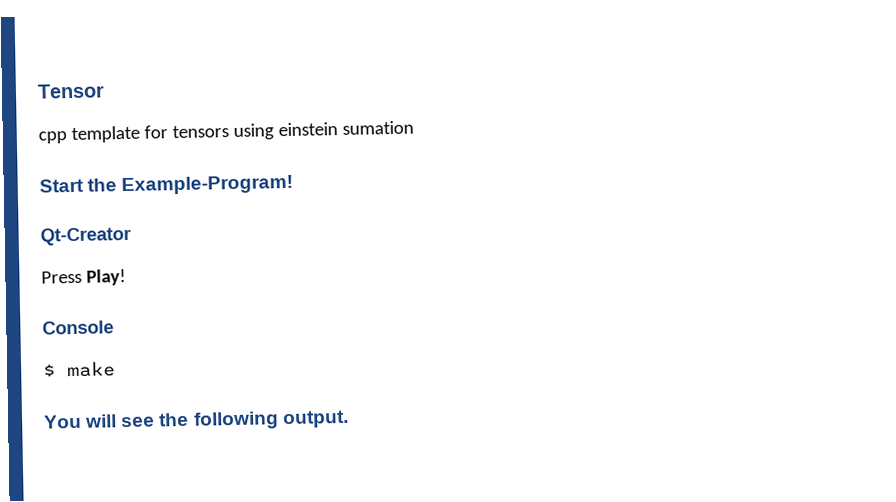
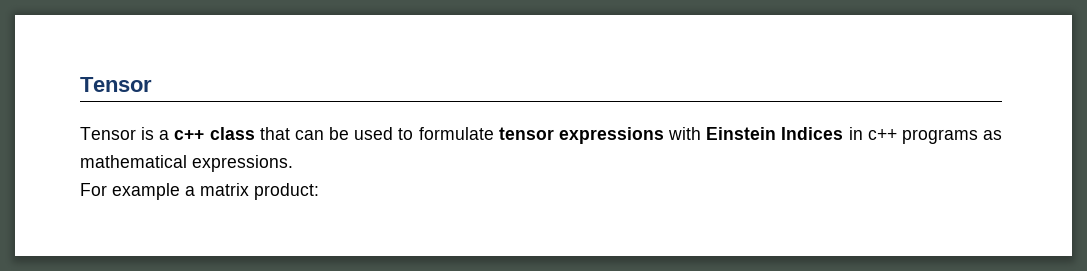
[38,120,414,144] [39,174,294,196] [40,226,131,246] [41,269,126,286] [42,320,114,335] [43,361,116,378] [44,409,349,430] cpp template for tensors using einstein sumation // Start the Example-Program! // Qt-Creator // Press Play! // Console // $ make // You will see the following output. -> [80,127,1002,144] [80,155,293,172] [80,183,319,200] Tensor is a c++ class that can be used to formulate tensor expressions with Einstein Indices in c++ programs as mathematical expressions. // For example a matrix product:

